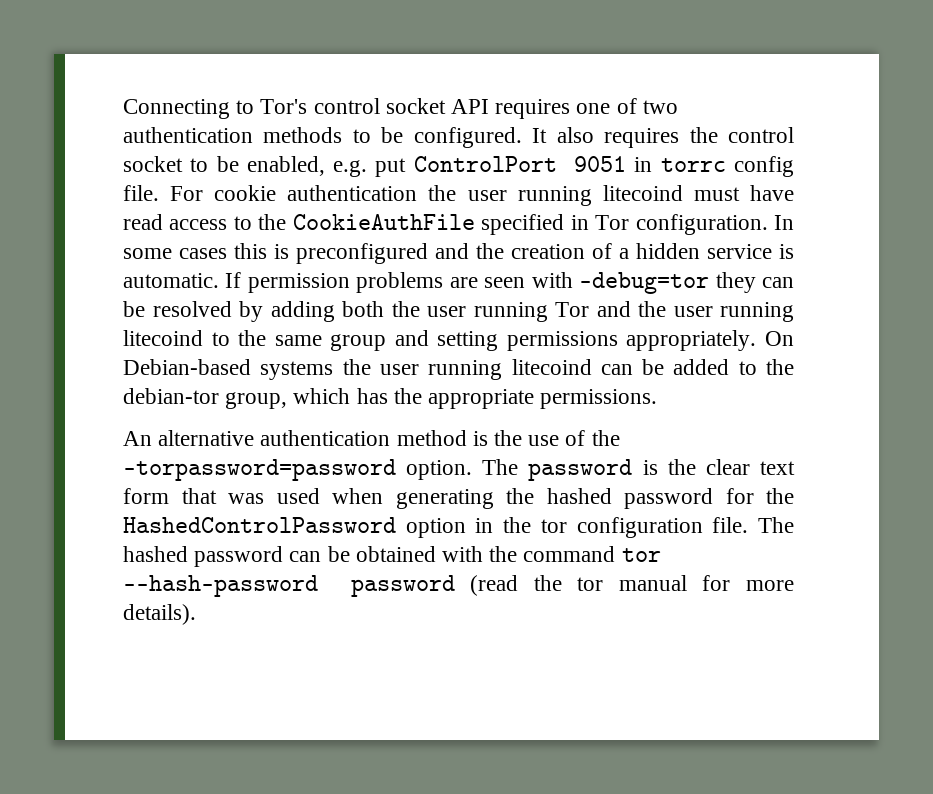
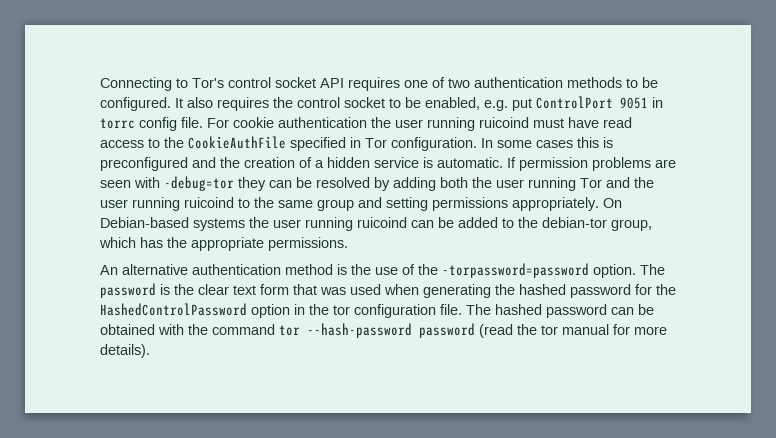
[602,185,683,201] litecoind -> [479,117,529,128] ruicoind
[123,330,203,346] litecoind -> [184,197,234,208] ruicoind
[511,359,592,375] litecoind -> [357,217,407,228] ruicoind

